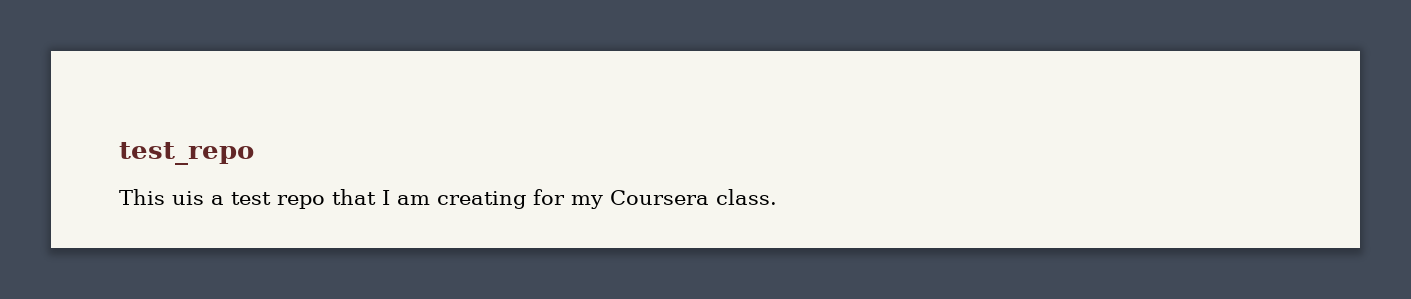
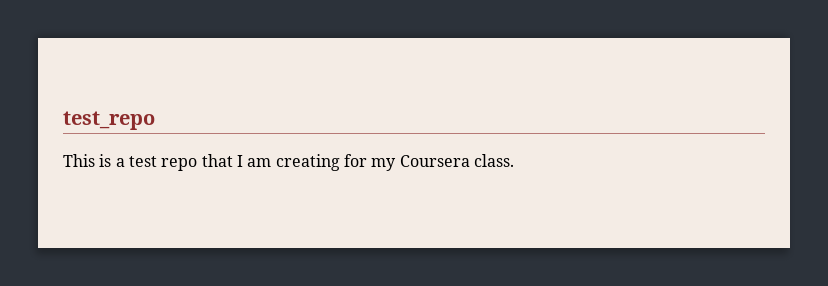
[172,191,204,205] uis -> [99,154,112,167] is

